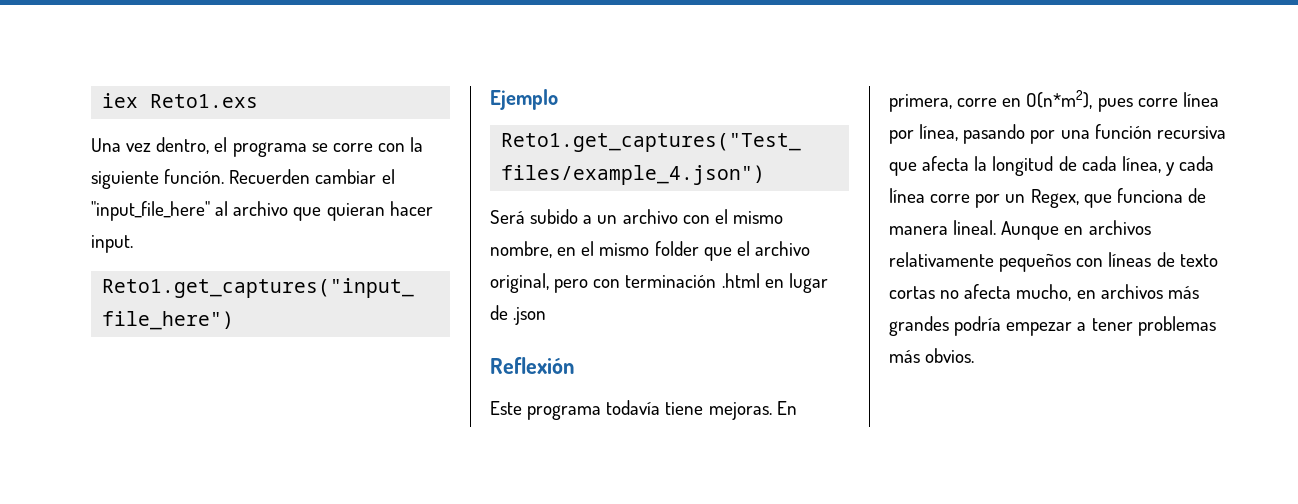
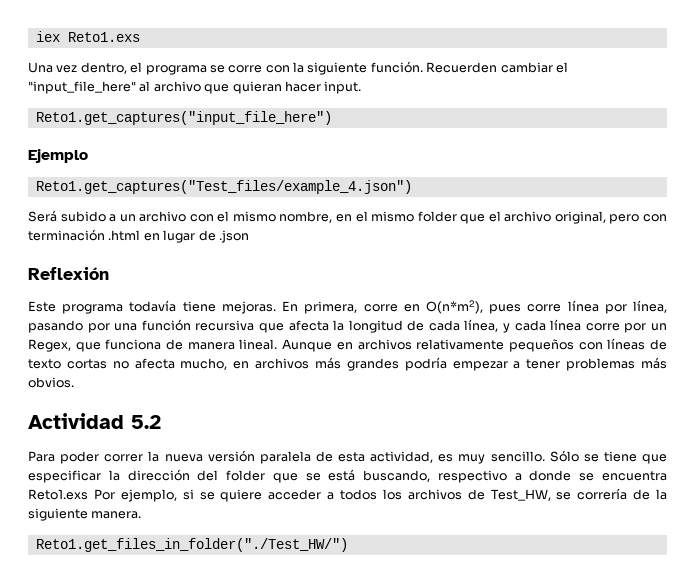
(975, 355) none -> [28,413,161,429] [28,450,667,464] [28,469,667,483] [28,488,667,502] [28,508,142,521] [35,538,348,552] // Actividad 5.2 // Para poder correr la nueva versión paralela de esta actividad, es muy sencillo. Sólo se tiene que especificar la dirección del folder que se está buscando, respectivo a donde se encuentra Reto1.exs Por ejemplo, si se quiere acceder a todos los archivos de Test_HW, se correría de la siguiente manera. // Reto1.get_files_in_folder("./Test_HW/")

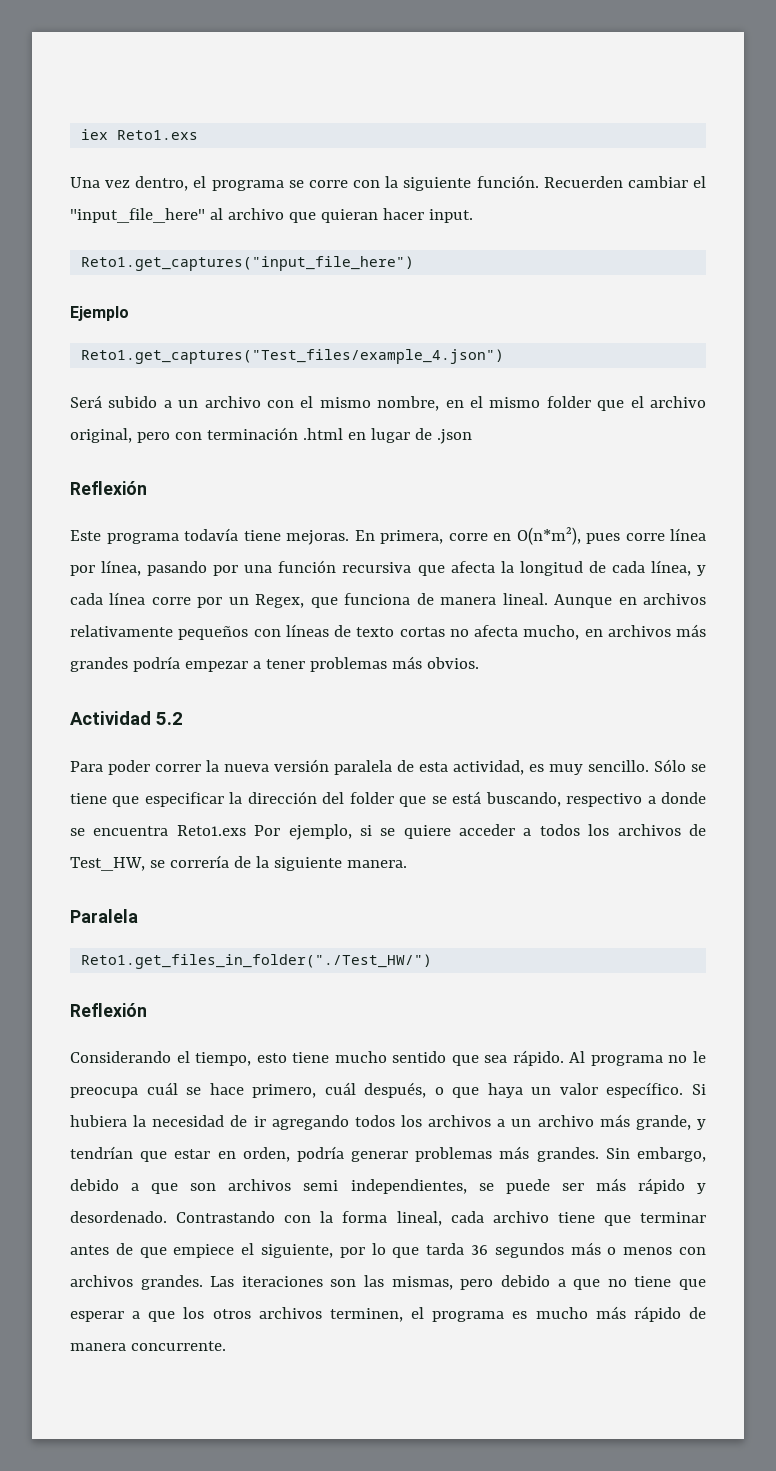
(142, 515) none -> [70,909,138,923] // Paralela
(348, 545) none -> [70,1003,147,1017] [70,1050,707,1066] [70,1082,706,1098] [70,1114,706,1130] [70,1146,706,1162] [70,1178,706,1194] [70,1211,707,1226] [70,1242,706,1258] [70,1275,706,1290] [70,1306,706,1322] [70,1341,226,1351] // Reflexión // Considerando el tiempo, esto tiene mucho sentido que sea rápido. Al programa no le preocupa cuál se hace primero, cuál después, o que haya un valor específico. Si hubiera la necesidad de ir agregando todos los archivos a un archivo más grande, y tendrían que estar en orden, podría generar problemas más grandes. Sin embargo, debido a que son archivos semi independientes, se puede ser más rápido y desordenado. Contrastando con la forma lineal, cada archivo tiene que terminar antes de que empiece el siguiente, por lo que tarda 36 segundos más o menos con archivos grandes. Las iteraciones son las mismas, pero debido a que no tiene que esperar a que los otros archivos terminen, el programa es mucho más rápido de manera concurrente.

